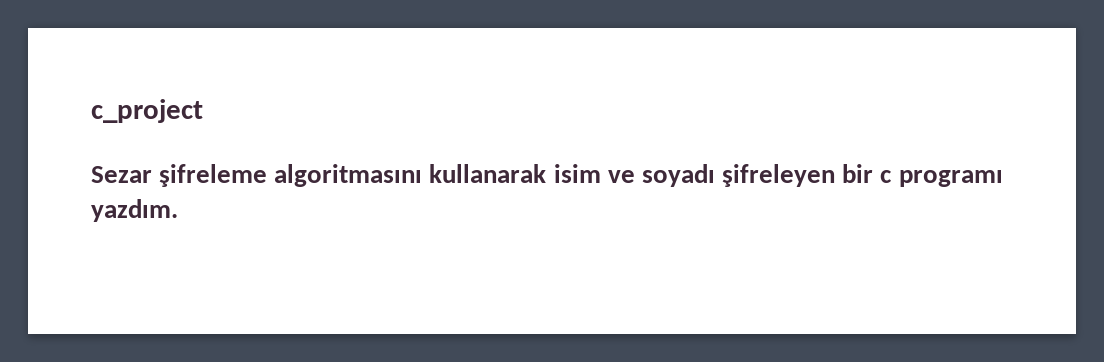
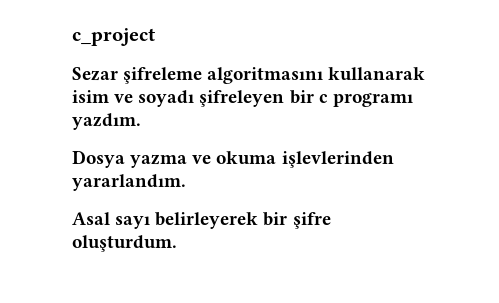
(178, 210) none -> [72,150,394,168] [72,174,186,191] [72,212,331,229] [72,235,177,252] // Dosya yazma ve okuma işlevlerinden yararlandım. // Asal sayı belirleyerek bir şifre oluşturdum.

